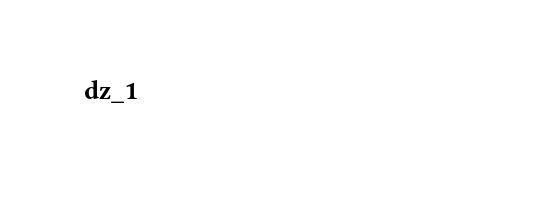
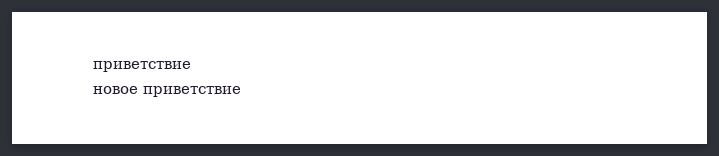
[84,80,138,103] dz_1 -> [93,61,191,72] [93,86,241,97] приветствие // новое приветствие

